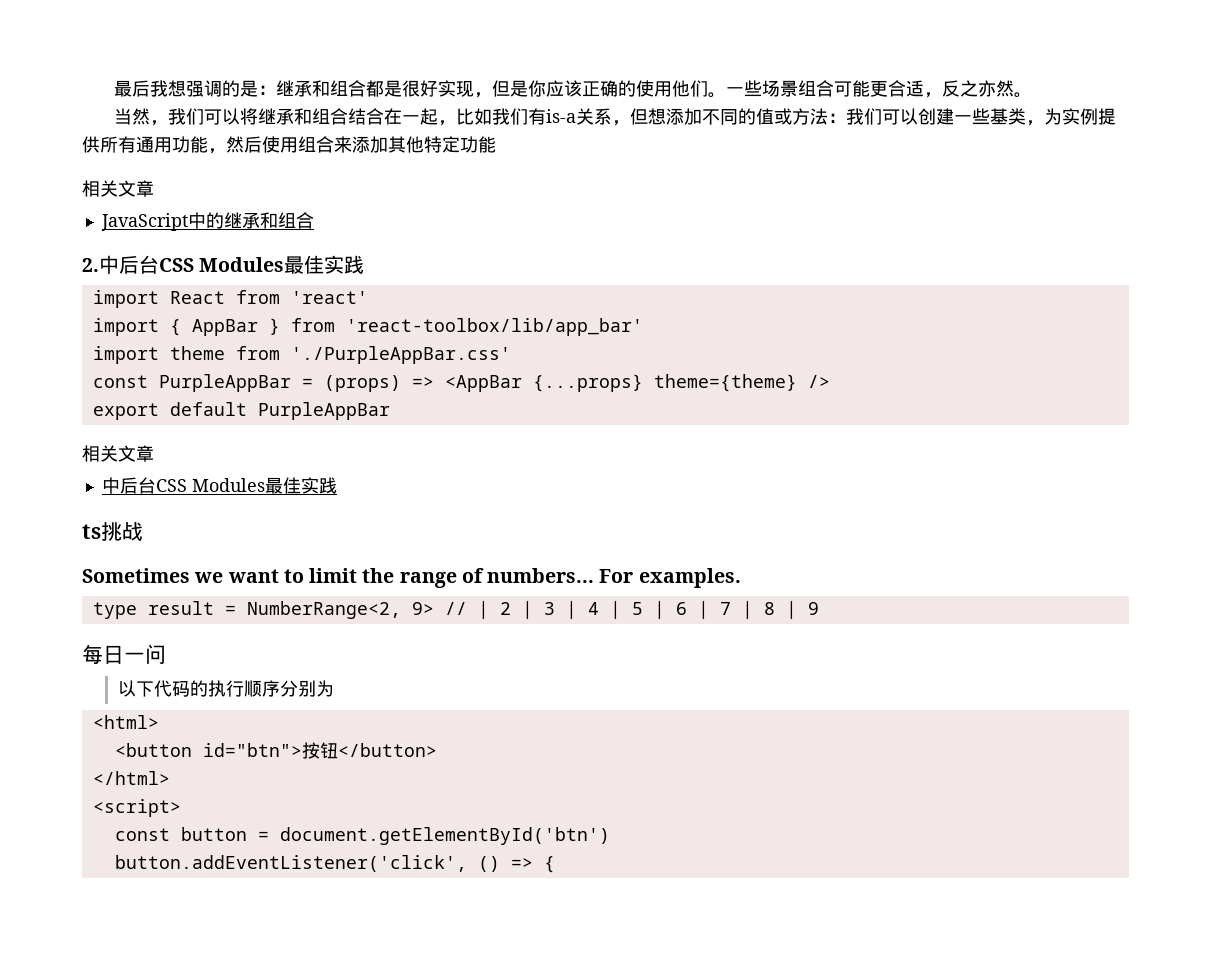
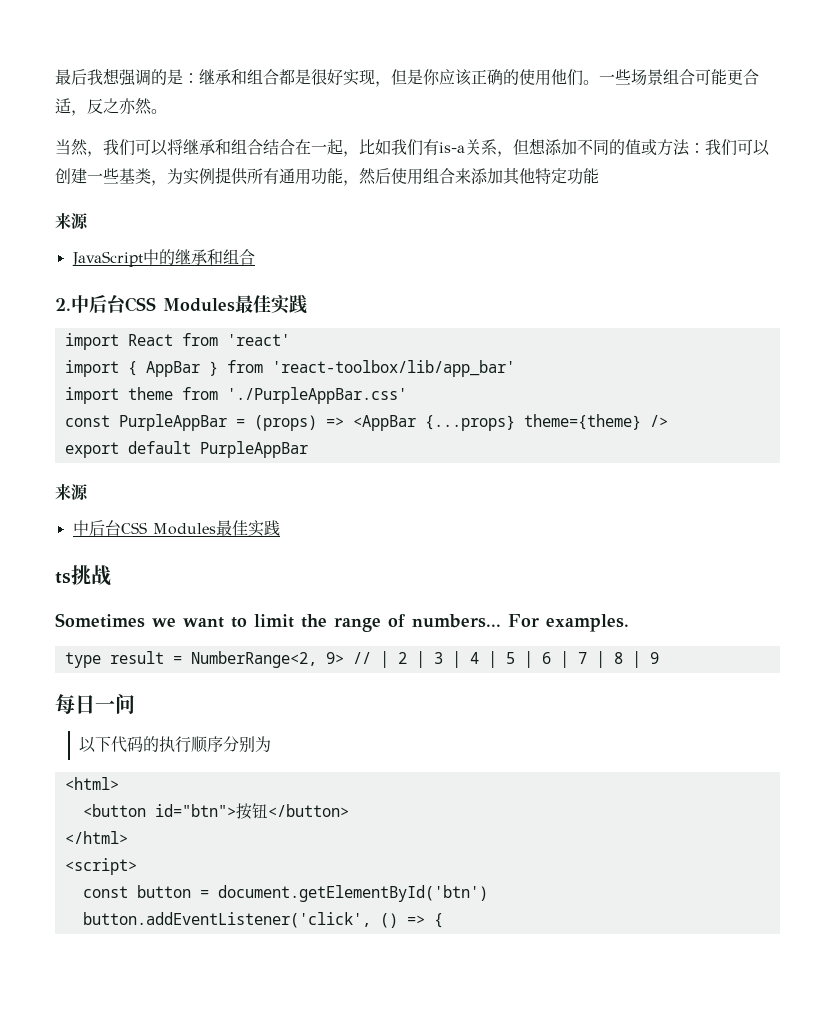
[82,180,154,197] 相关文章 -> [55,213,89,229] 来源
[82,445,154,462] 相关文章 -> [55,484,89,500] 来源

